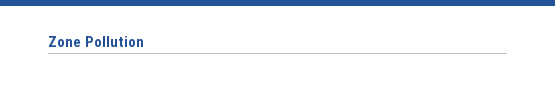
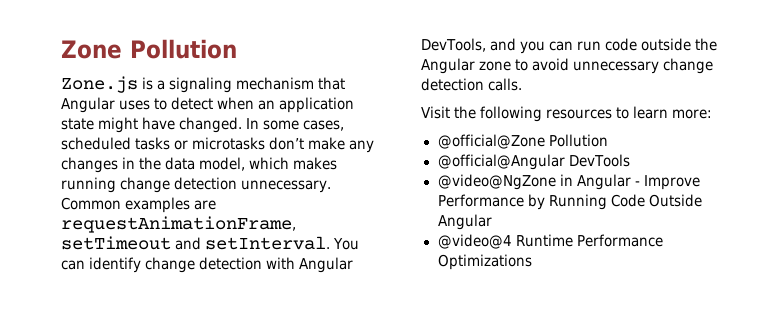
(144, 41) none -> [61,76,346,93] [61,97,355,113] [61,117,345,133] [61,137,375,153] [61,157,338,173] [61,177,332,193] [61,197,217,213] [61,216,296,233] [61,236,360,250] [61,257,354,273] [421,38,718,54] [421,58,714,74] [421,78,523,91] [421,106,713,122] [437,134,608,149] [437,154,630,170] [437,174,700,190] [437,194,702,210] [437,214,492,230] [437,234,663,249] [437,254,532,270] // Zone.js is a signaling mechanism that Angular uses to detect when an application state might have changed. In some cases, scheduled tasks or microtasks don’t make any changes in the data model, which makes running change detection unnecessary. Common examples are requestAnimationFrame, setTimeout and setInterval. You can identify change detection with Angular DevTools, and you can run code outside the Angular zone to avoid unnecessary change detection calls. // Visit the following resources to learn more: // @official@Zone Pollution // @official@Angular DevTools // @video@NgZone in Angular - Improve Performance by Running Code Outside Angular // @video@4 Runtime Performance Optimizations

